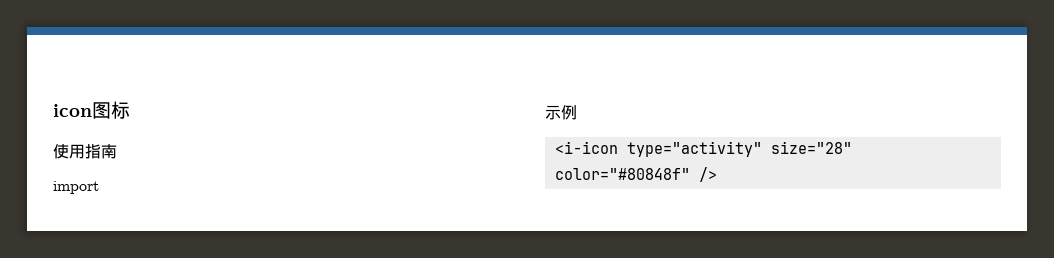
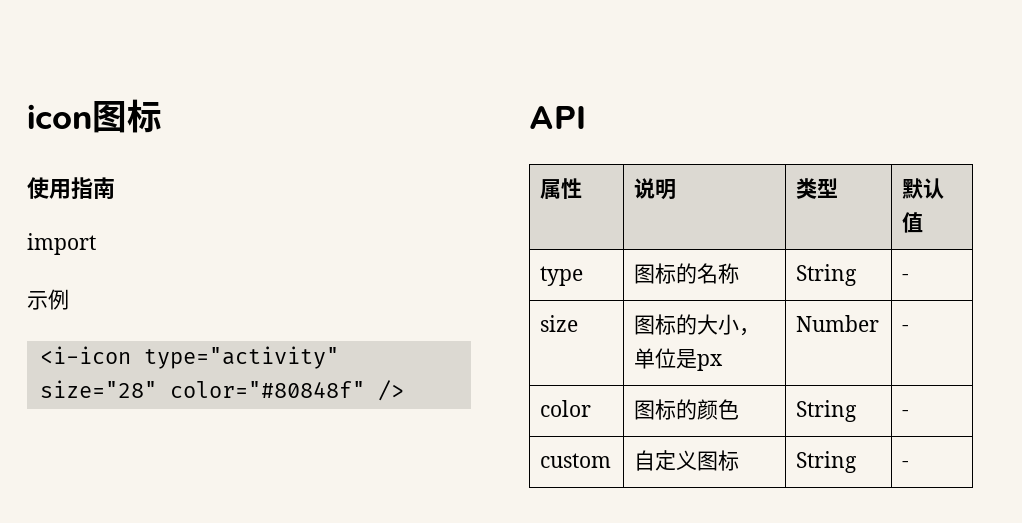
(717, 174) none -> [529,106,586,129] [540,178,583,199] [634,178,677,200] [796,178,839,199] [902,178,945,199] [902,212,924,233] [540,266,584,286] [634,263,740,284] [796,264,858,286] [902,274,910,281] [540,315,579,332] [634,314,761,336] [634,348,724,371] [796,315,880,332] [902,325,910,332] [540,400,592,417] [634,399,740,420] [796,400,858,422] [902,410,910,417] [540,453,612,468] [634,450,740,471] [796,451,858,473] [902,461,910,468] // API // 属性 | 说明 | 类型 | 默认值 // type | 图标的名称 | String | - // size | 图标的大小，单位是px | Number | - // color | 图标的颜色 | String | - // custom | 自定义图标 | String | -

